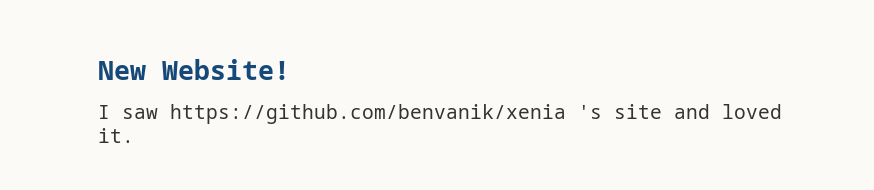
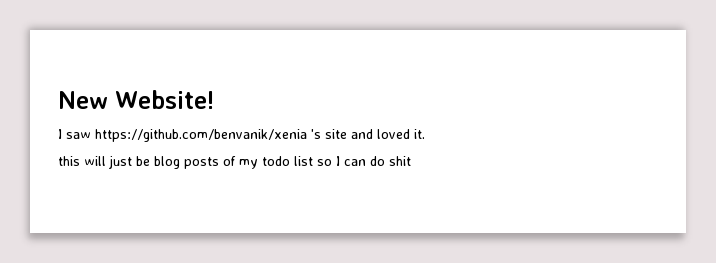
(134, 135) none -> [58,155,411,169] // this will just be blog posts of my todo list so I can do shit

